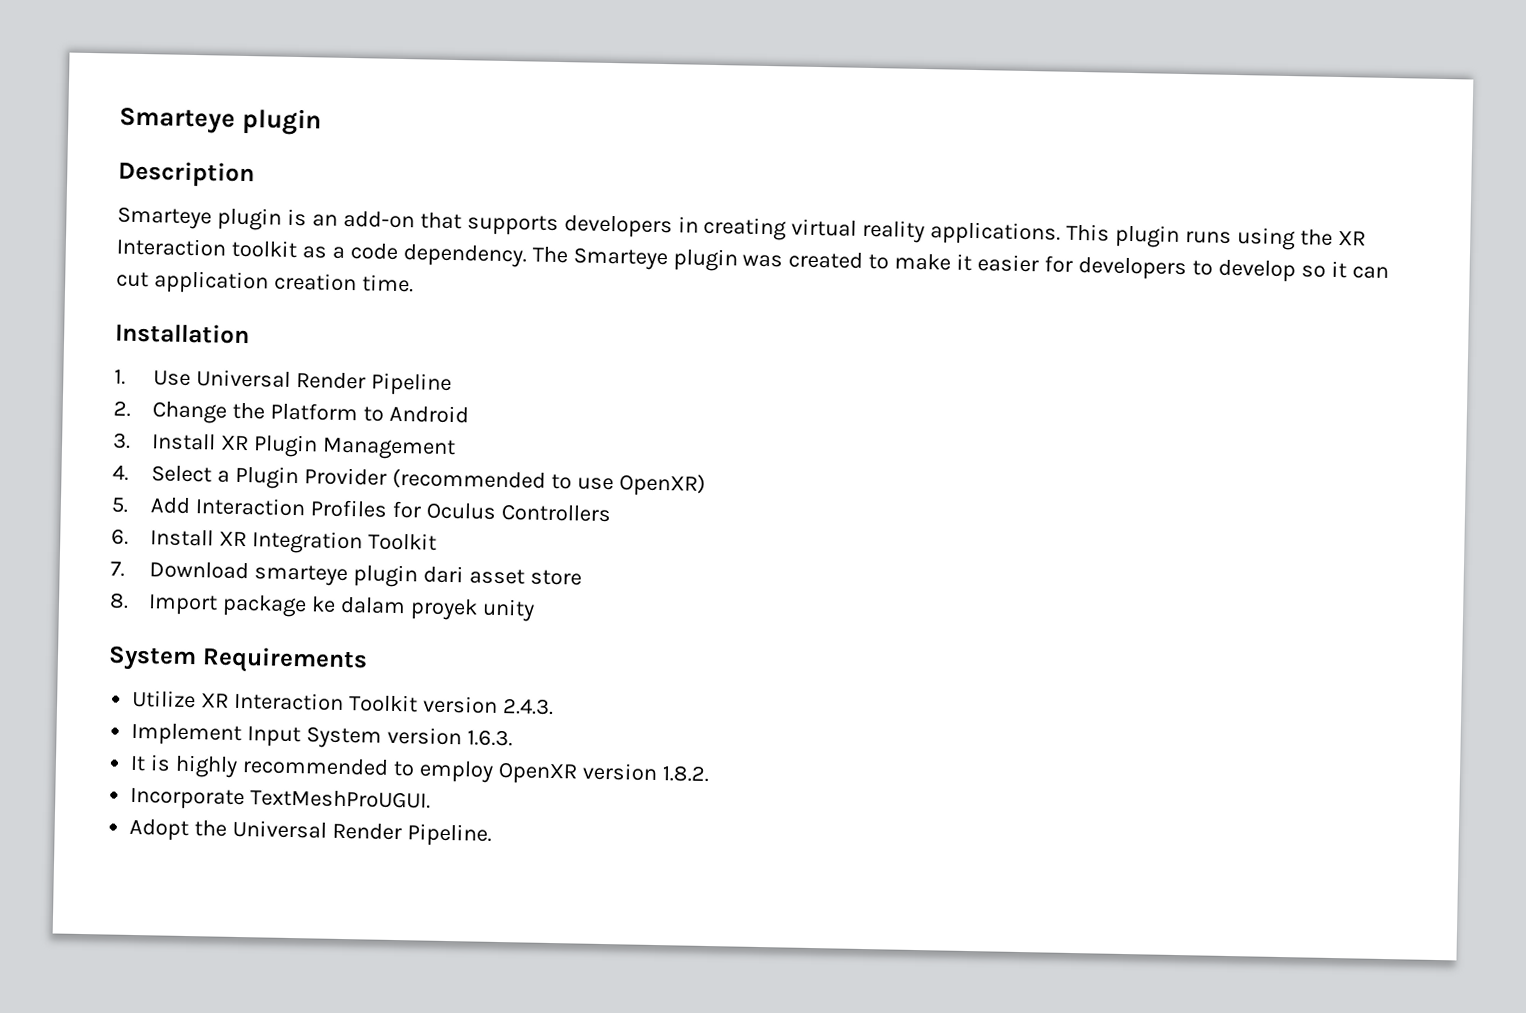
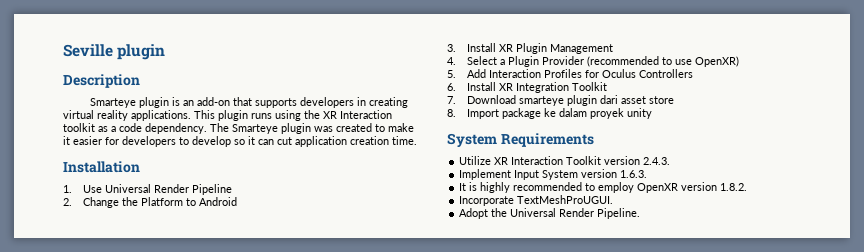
[119,107,236,134] Smarteye -> [63,44,113,57] Seville

